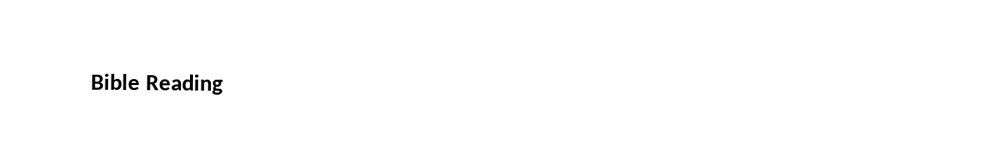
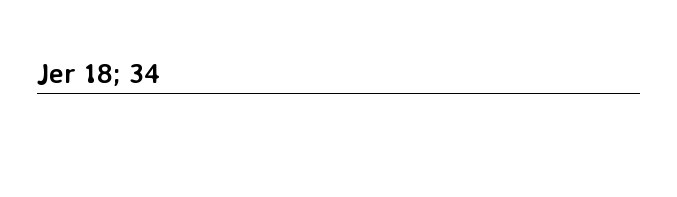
[90,73,224,95] Bible Reading -> [37,64,160,86] Jer 18; 34

